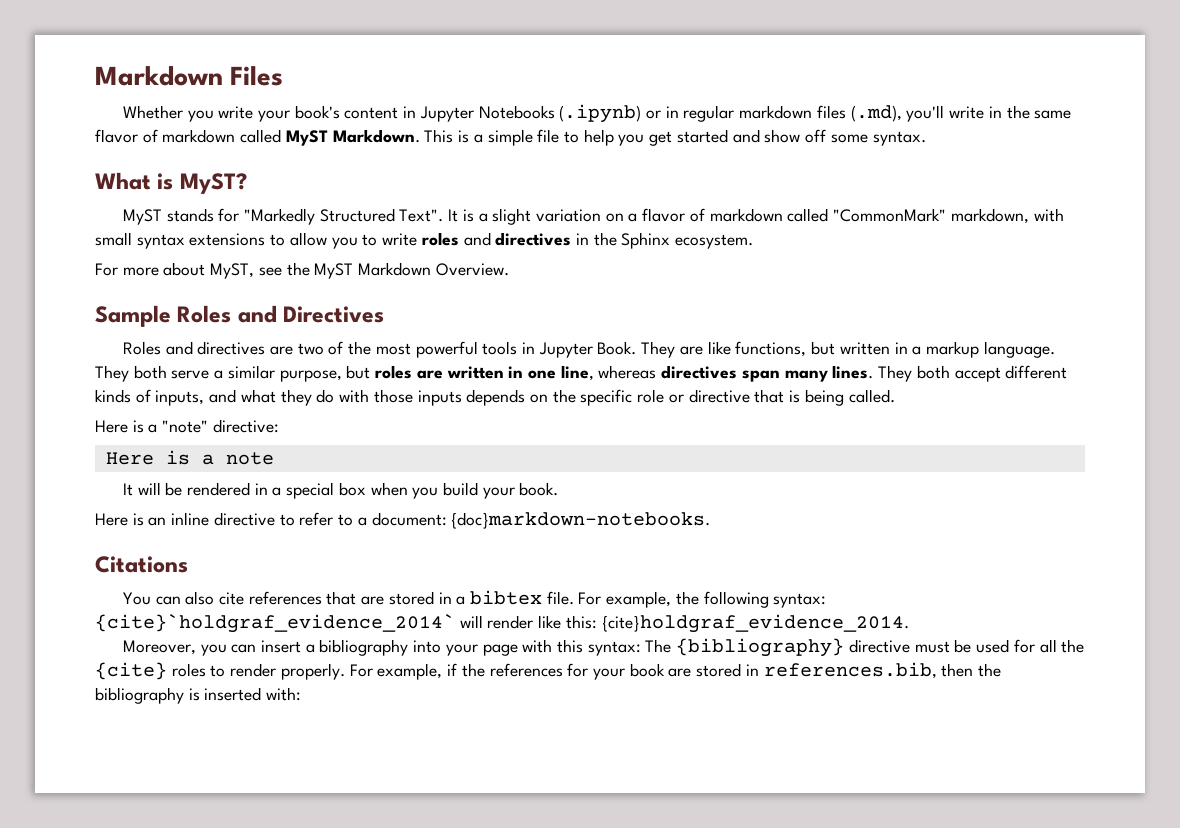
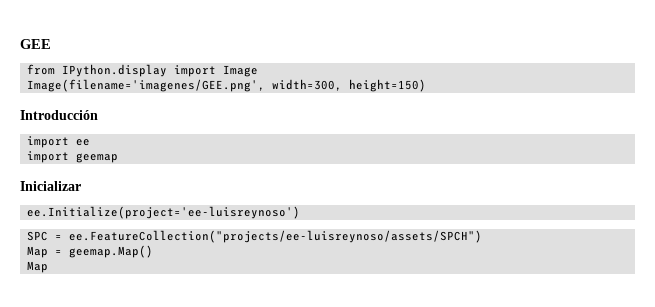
[95,66,284,86] [122,104,1072,123] [95,129,926,146] [95,172,247,194] [122,208,1064,225] [95,232,754,249] [95,262,509,279] [95,305,385,327] [122,341,1055,358] [95,365,1068,382] [95,389,895,406] [95,419,279,433] [105,450,274,465] [122,482,559,499] [95,512,711,529] [95,556,188,573] [122,590,827,608] [95,614,909,633] [122,638,1085,657] [95,662,1002,680] [95,687,302,704] Markdown Files // Whether you write your book's content in Jupyter Notebooks (.ipynb) or in regular markdown files (.md), you'll write in the same flavor of markdown called MyST Markdown. This is a simple file to help you get started and show off some syntax. // What is MyST? // MyST stands for "Markedly Structured Text". It is a slight variation on a flavor of markdown called "CommonMark" markdown, with small syntax extensions to allow you to write roles and directives in the Sphinx ecosystem. // For more about MyST, see the MyST Markdown Overview. // Sample Roles and Directives // Roles and directives are two of the most powerful tools in Jupyter Book. They are like functions, but written in a markup language. They both serve a similar purpose, but roles are written in one line, whereas directives span many lines. They both accept different kinds of inputs, and what they do with those inputs depends on the specific role or directive that is being called. // Here is a "note" directive: // Here is a note // It will be rendered in a special box when you build your book. // Here is an inline directive to refer to a document: {doc}markdown-notebooks. // Citations // You can also cite references that are stored in a bibtex file. For example, the following syntax: {cite}`holdgraf_evidence_2014` will render like this: {cite}holdgraf_evidence_2014. // Moreover, you can insert a bibliography into your page with this syntax: The {bibliography} directive must be used for all the {cite} roles to render properly. For example, if the references for your book are stored in references.bib, then the bibliography is inserted with: -> [20,39,51,49] [26,64,258,77] [26,79,426,92] [20,110,98,120] [26,136,90,148] [26,151,118,163] [20,181,81,191] [26,206,300,219] [26,230,482,243] [26,245,153,258] [26,261,48,273] GEE // from IPython.display import Image // Image(filename='imagenes/GEE.png', width=300, height=150) // Introducción // import ee // import geemap // Inicializar // ee.Initialize(project='ee-luisreynoso') // SPC = ee.FeatureCollection("projects/ee-luisreynoso/assets/SPCH") // Map = geemap.Map() // Map

